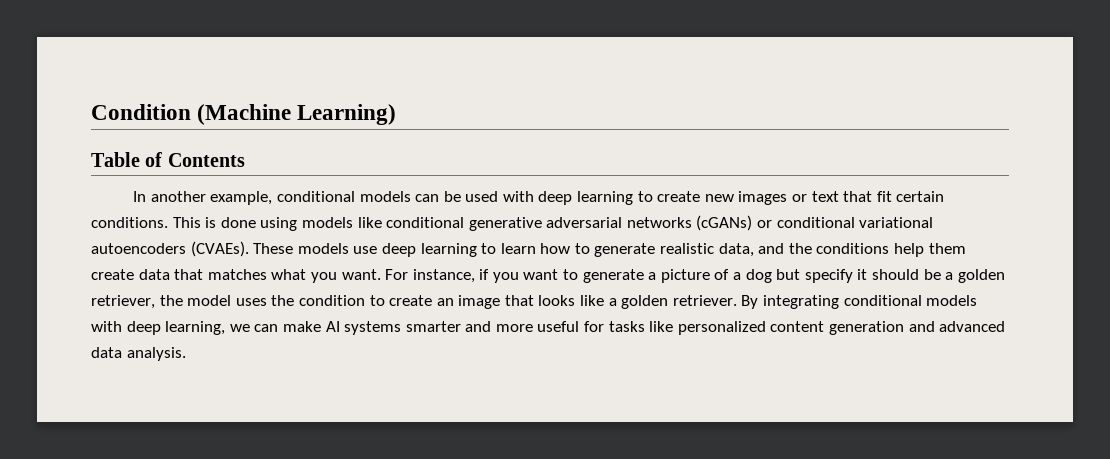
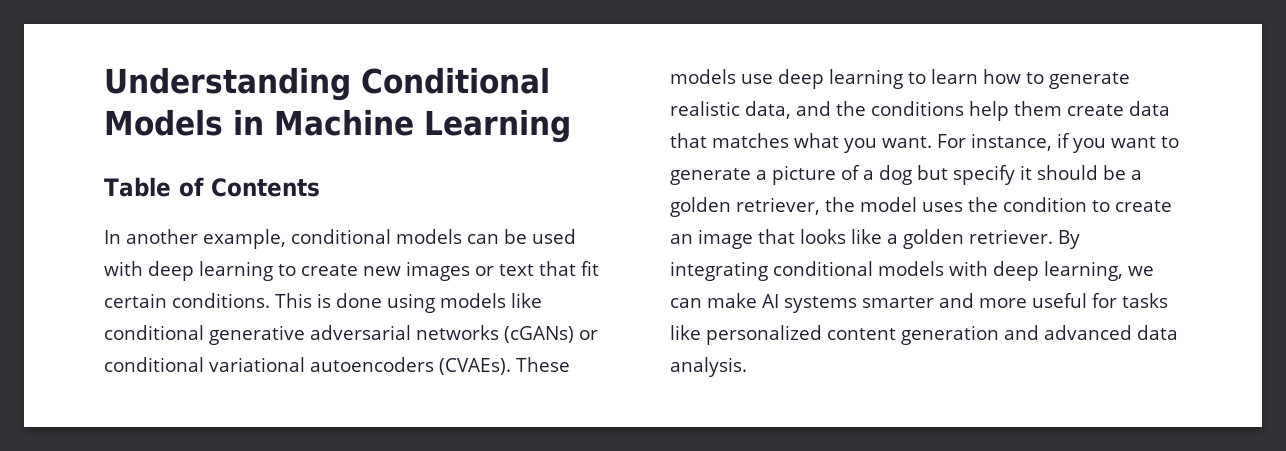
[91,104,397,125] Condition (Machine Learning) -> [104,67,550,101] [104,109,571,143] Understanding Conditional Models in Machine Learning

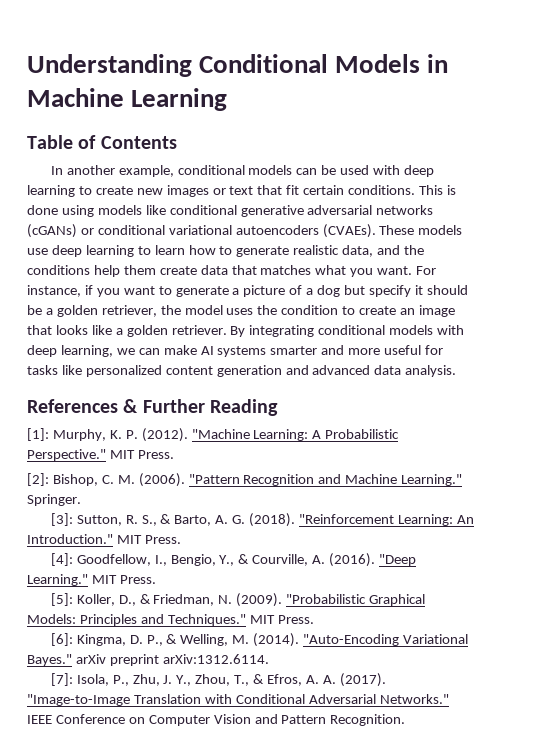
(747, 367) none -> [27,399,278,416] [27,428,400,442] [27,449,174,461] [27,473,463,487] [27,494,81,506] [50,513,474,527] [27,534,181,544] [50,553,417,567] [27,574,156,586] [50,593,426,607] [27,614,314,626] [50,633,469,647] [27,654,269,666] [50,673,386,687] [27,694,449,706] [27,714,406,726] // References & Further Reading // [1]: Murphy, K. P. (2012). "Machine Learning: A Probabilistic Perspective." MIT Press. // [2]: Bishop, C. M. (2006). "Pattern Recognition and Machine Learning." Springer. // [3]: Sutton, R. S., & Barto, A. G. (2018). "Reinforcement Learning: An Introduction." MIT Press. // [4]: Goodfellow, I., Bengio, Y., & Courville, A. (2016). "Deep Learning." MIT Press. // [5]: Koller, D., & Friedman, N. (2009). "Probabilistic Graphical Models: Principles and Techniques." MIT Press. // [6]: Kingma, D. P., & Welling, M. (2014). "Auto-Encoding Variational Bayes." arXiv preprint arXiv:1312.6114. // [7]: Isola, P., Zhu, J. Y., Zhou, T., & Efros, A. A. (2017). "Image-to-Image Translation with Conditional Adversarial Networks." IEEE Conference on Computer Vision and Pattern Recognition.

